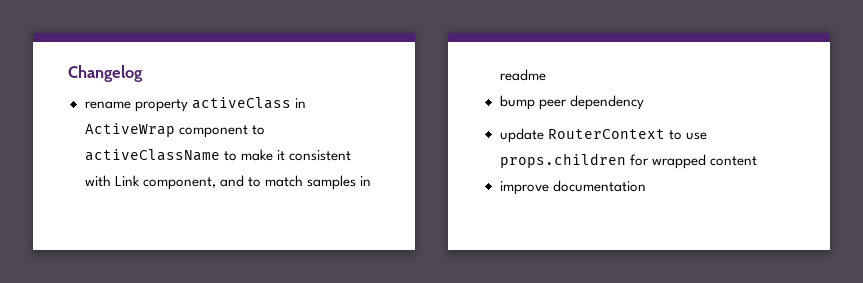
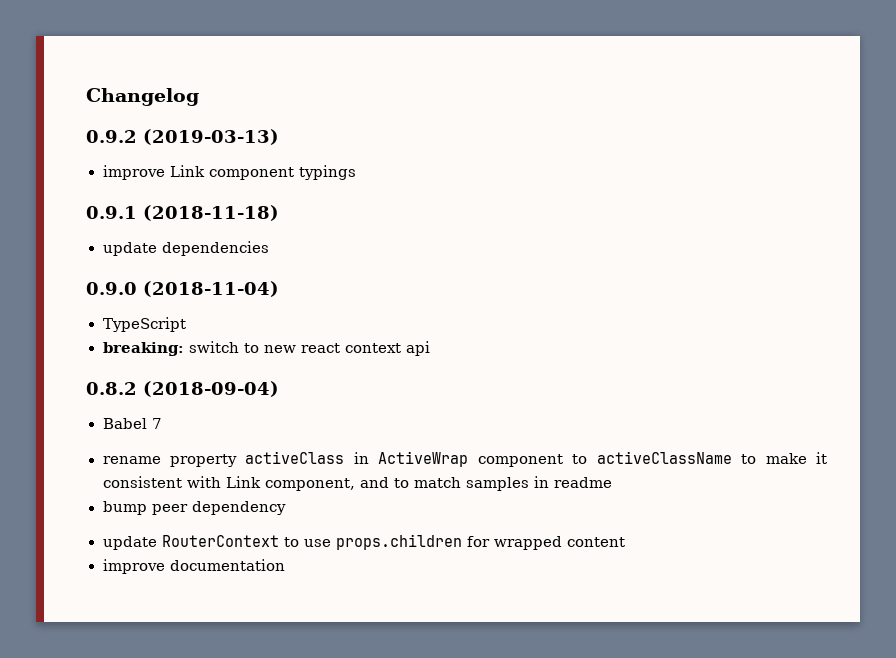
(143, 73) none -> [86,129,279,145] [102,165,356,180] [86,205,279,221] [102,241,269,256] [86,281,279,297] [102,317,186,332] [102,341,430,356] [86,381,279,397] [102,418,162,429] // 0.9.2 (2019-03-13) // improve Link component typings // 0.9.1 (2018-11-18) // update dependencies // 0.9.0 (2018-11-04) // TypeScript // breaking: switch to new react context api // 0.8.2 (2018-09-04) // Babel 7

